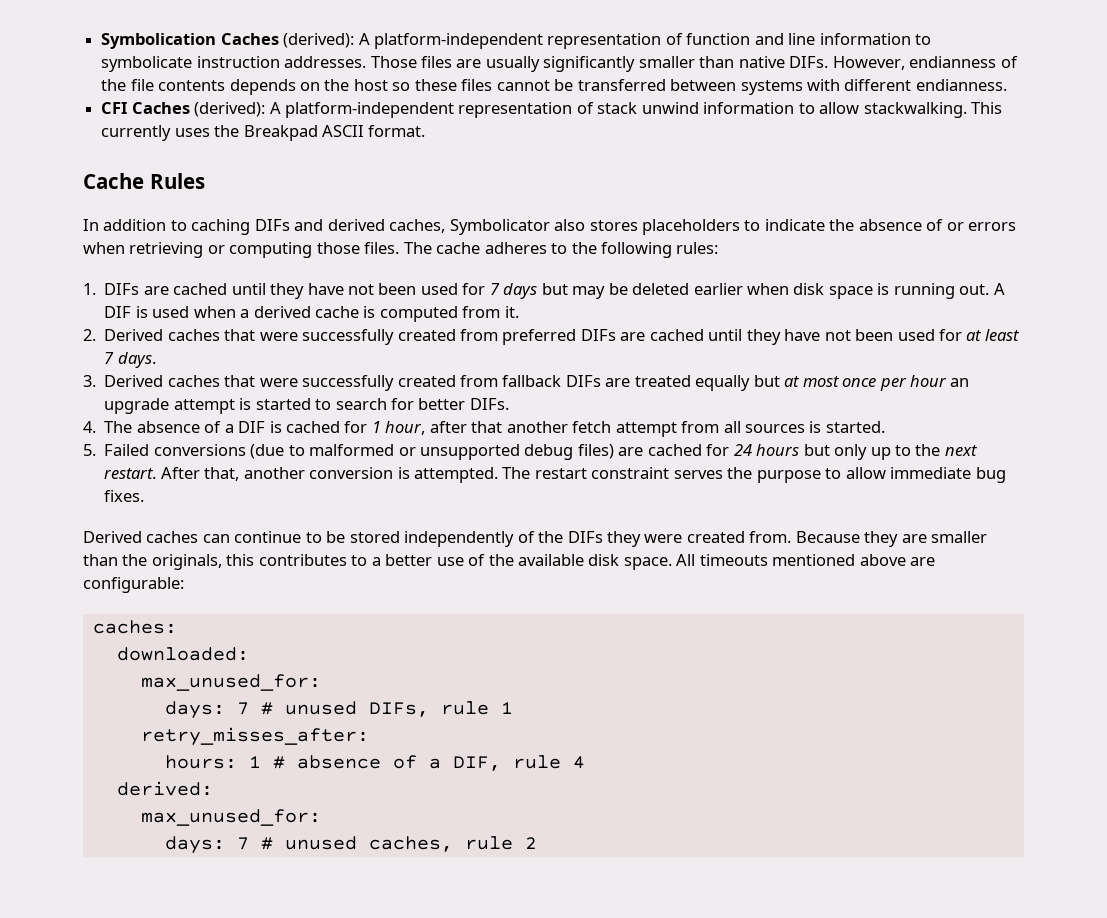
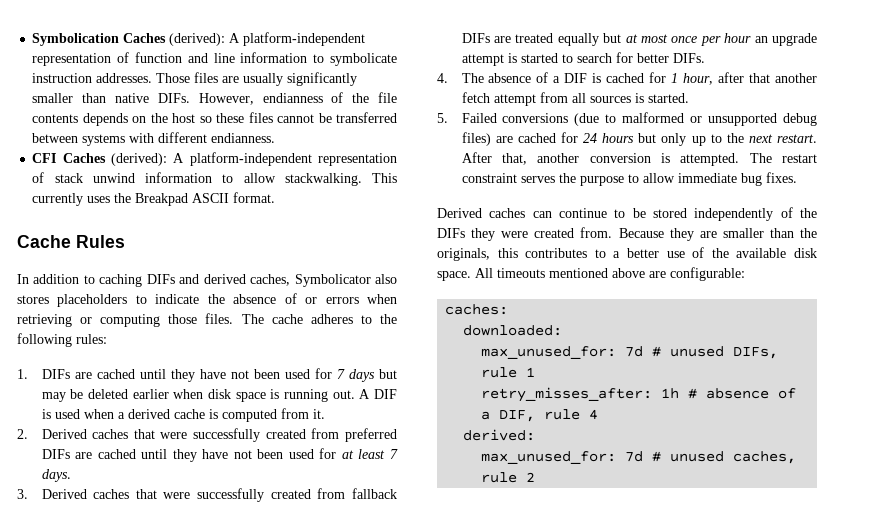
[164,701,249,719] // days: 7 -> [625,346,644,357] 7d
[164,755,261,769] // hours: 1 -> [661,388,680,399] 1h
[164,836,249,854] // days: 7 -> [625,451,644,462] 7d

